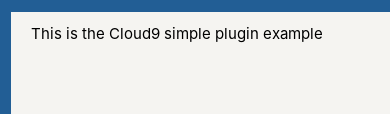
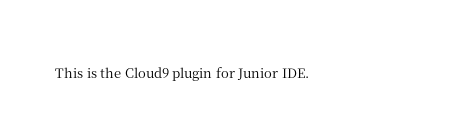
[164,26,324,43] simple plugin example -> [172,67,309,81] plugin for Junior IDE.

